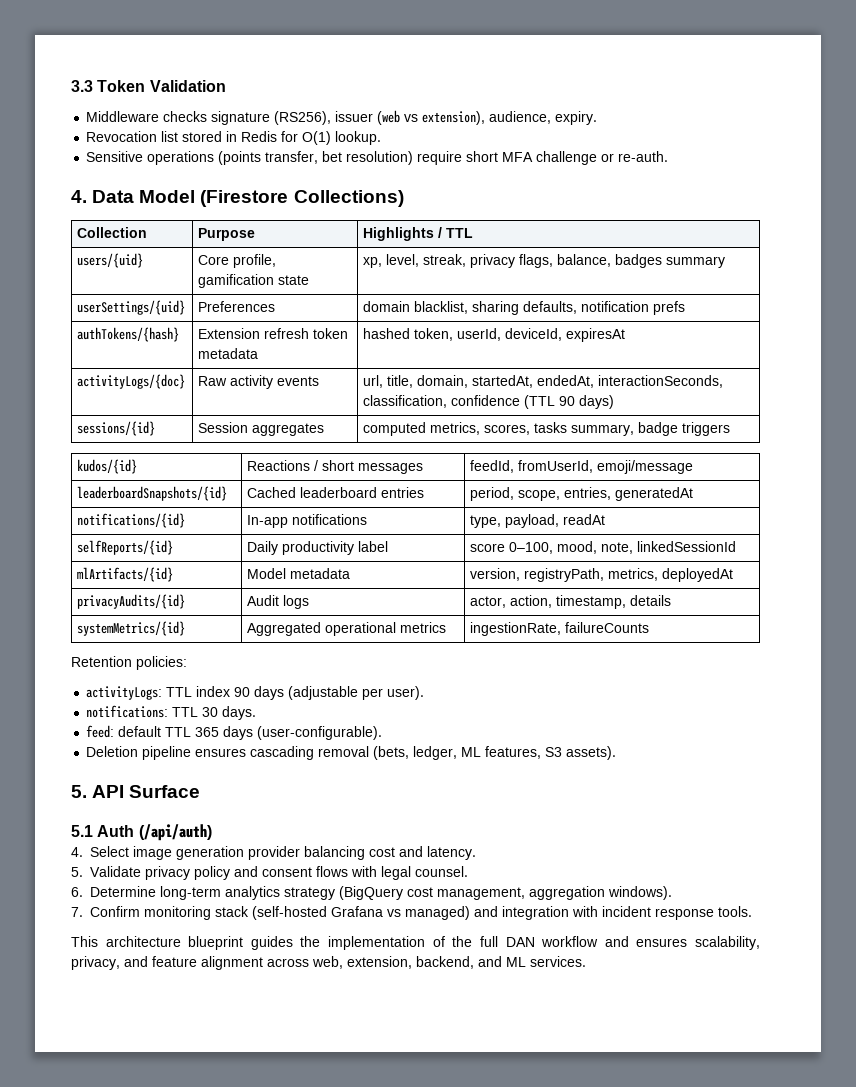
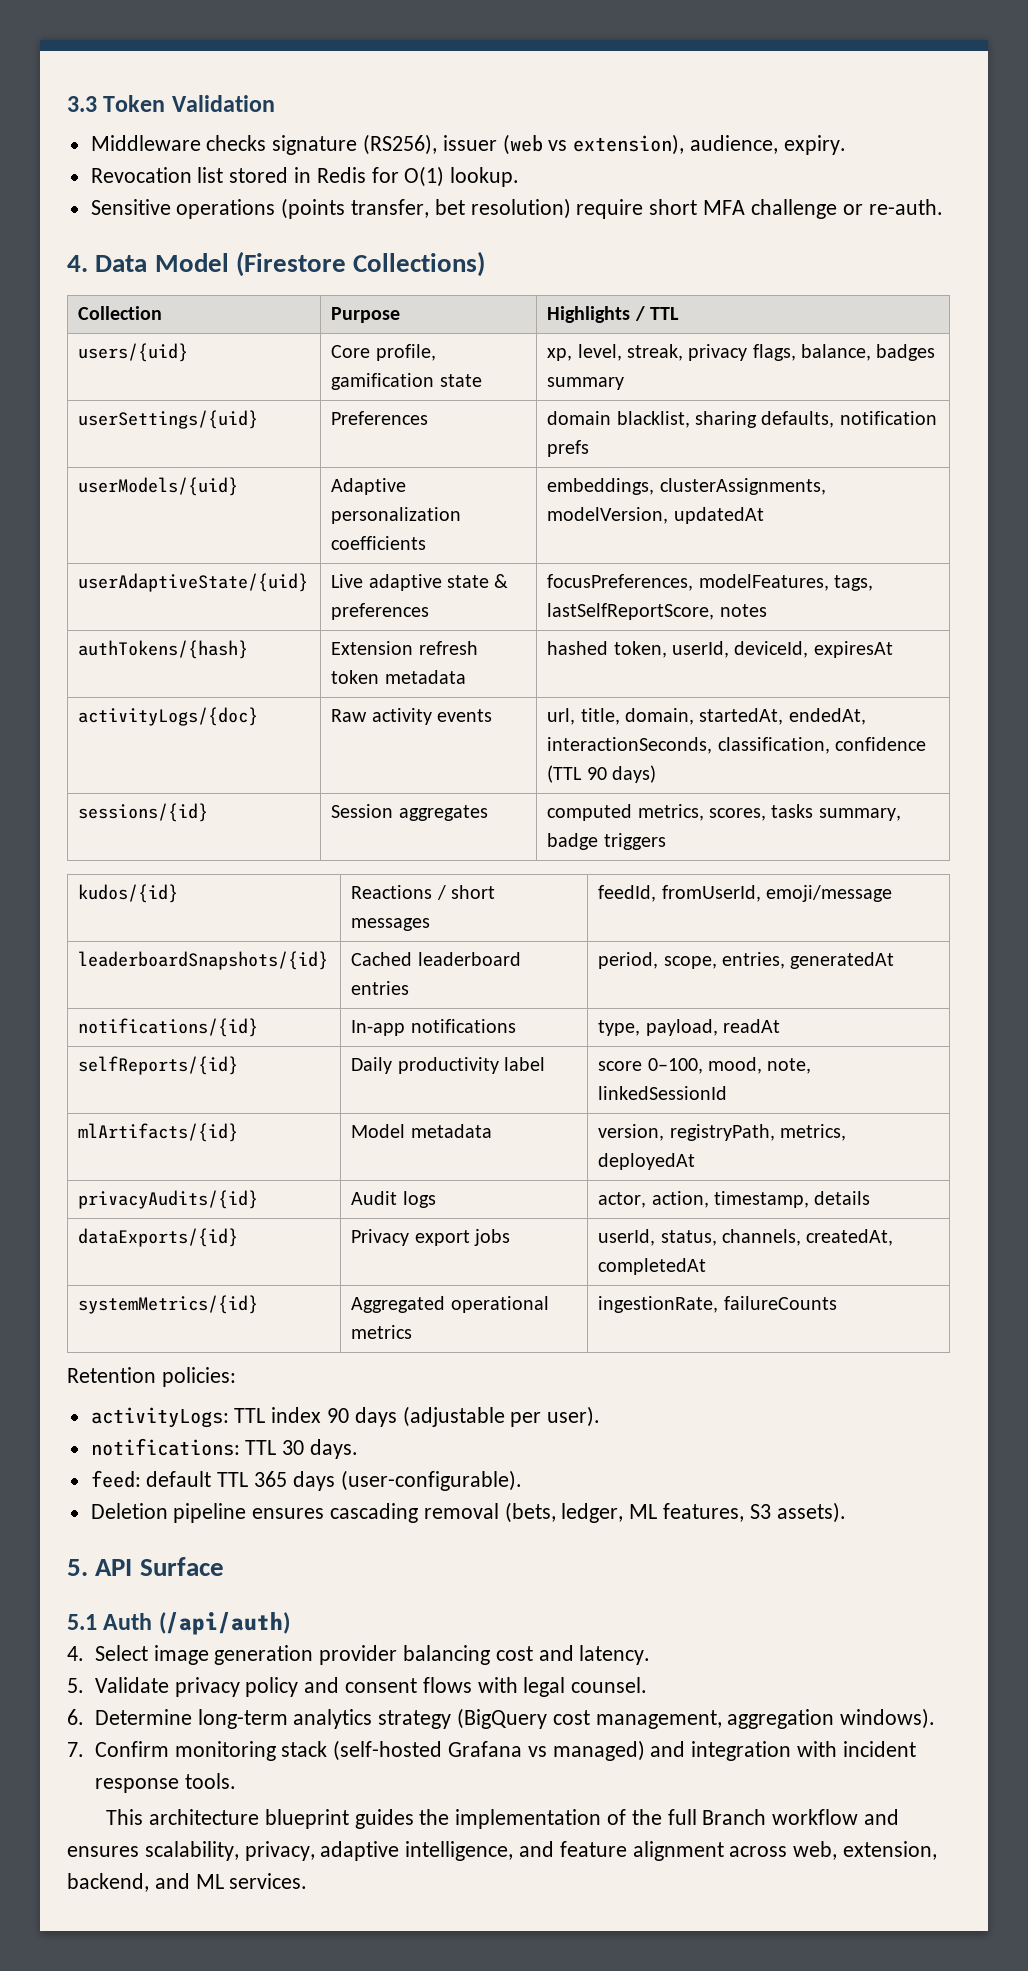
(686, 308) none -> [78,477,239,496] [331,478,407,495] [331,507,462,524] [331,536,427,550] [547,478,826,495] [547,507,764,524] [78,573,309,592] [331,574,509,591] [331,603,430,620] [547,574,873,591] [547,603,767,620] // userModels/{uid} | Adaptive personalization coefficients | embeddings, clusterAssignments, modelVersion, updatedAt // userAdaptiveState/{uid} | Live adaptive state & preferences | focusPreferences, modelFeatures, tags, lastSelfReportScore, notes
(672, 600) none -> [78,1228,239,1247] [351,1229,510,1246] [598,1229,894,1246] [598,1258,707,1275] // dataExports/{id} | Privacy export jobs | userId, status, channels, createdAt, completedAt
[505,937,535,947] DAN -> [702,1809,767,1825] Branch
(120, 963) none -> [320,1841,514,1861] adaptive intelligence,

